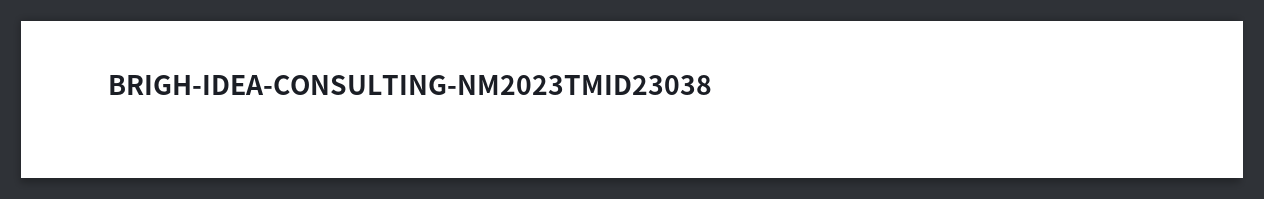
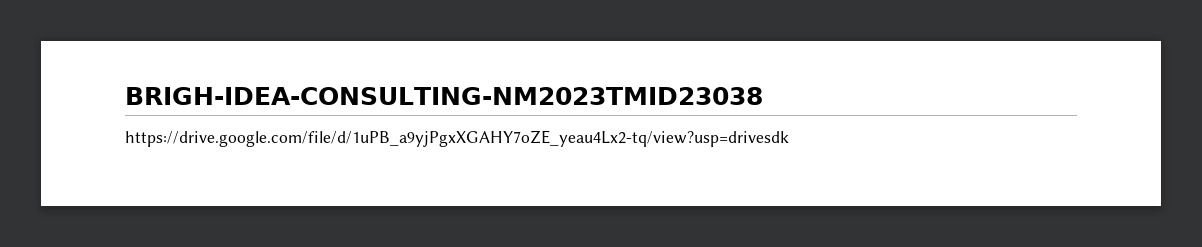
(712, 85) none -> [125,130,789,147] // https://drive.google.com/file/d/1uPB_a9yjPgxXGAHY7oZE_yeau4Lx2-tq/view?usp=drivesdk

